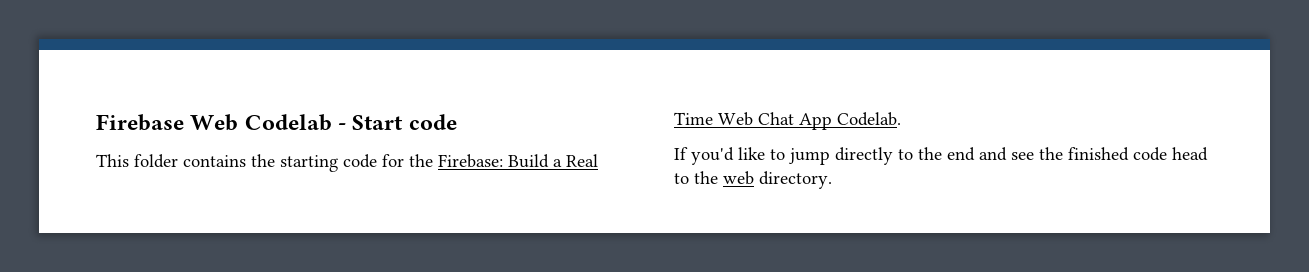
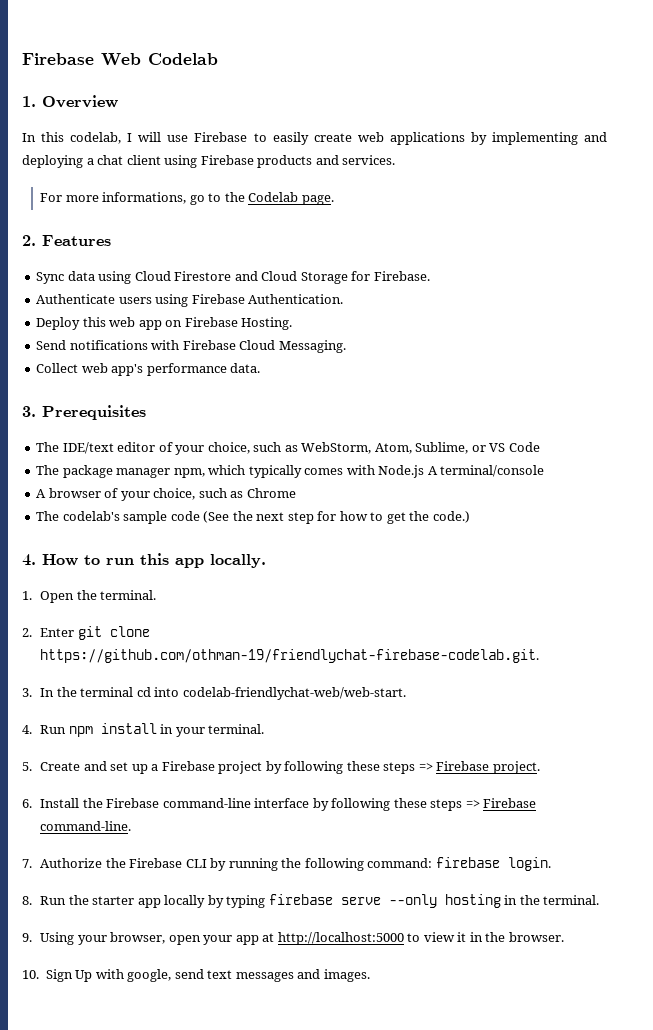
[338,114,457,130] [96,154,598,172] [674,112,901,130] [674,147,1208,165] [674,171,832,189] - Start code // This folder contains the starting code for the Firebase: Build a Real Time Web Chat App Codelab. // If you'd like to jump directly to the end and see the finished code head to the web directory. -> [22,95,118,108] [22,132,607,145] [22,155,396,168] [40,192,334,205] [22,235,111,246] [36,271,430,284] [36,294,344,307] [36,317,293,330] [36,340,346,353] [36,363,261,376] [22,405,146,420] [36,442,540,455] [36,465,545,478] [36,488,296,501] [36,511,470,524] [22,553,266,568] [22,590,157,603] [22,626,150,640] [40,649,540,663] [22,687,406,700] [22,723,265,737] [22,761,540,774] [22,798,537,811] [40,821,132,831] [22,857,551,871] [22,894,600,908] [22,932,564,945] [22,969,370,982] // 1. Overview // In this codelab, I will use Firebase to easily create web applications by implementing and deploying a chat client using Firebase products and services. // For more informations, go to the Codelab page. // 2. Features // Sync data using Cloud Firestore and Cloud Storage for Firebase. // Authenticate users using Firebase Authentication. // Deploy this web app on Firebase Hosting. // Send notifications with Firebase Cloud Messaging. // Collect web app's performance data. // 3. Prerequisites // The IDE/text editor of your choice, such as WebStorm, Atom, Sublime, or VS Code // The package manager npm, which typically comes with Node.js A terminal/console // A browser of your choice, such as Chrome // The codelab's sample code (See the next step for how to get the code.) // 4. How to run this app locally. // 1. Open the terminal. // 2. Enter git clone https://github.com/othman-19/friendlychat-firebase-codelab.git. // 3. In the terminal cd into codelab-friendlychat-web/web-start. // 4. Run npm install in your terminal. // 5. Create and set up a Firebase project by following these steps => Firebase project. // 6. Install the Firebase command-line interface by following these steps => Firebase command-line. // 7. Authorize the Firebase CLI by running the following command: firebase login. // 8. Run the starter app locally by typing firebase serve --only hosting in the terminal. // 9. Using your browser, open your app at http://localhost:5000 to view it in the browser. // 10. Sign Up with google, send text messages and images.

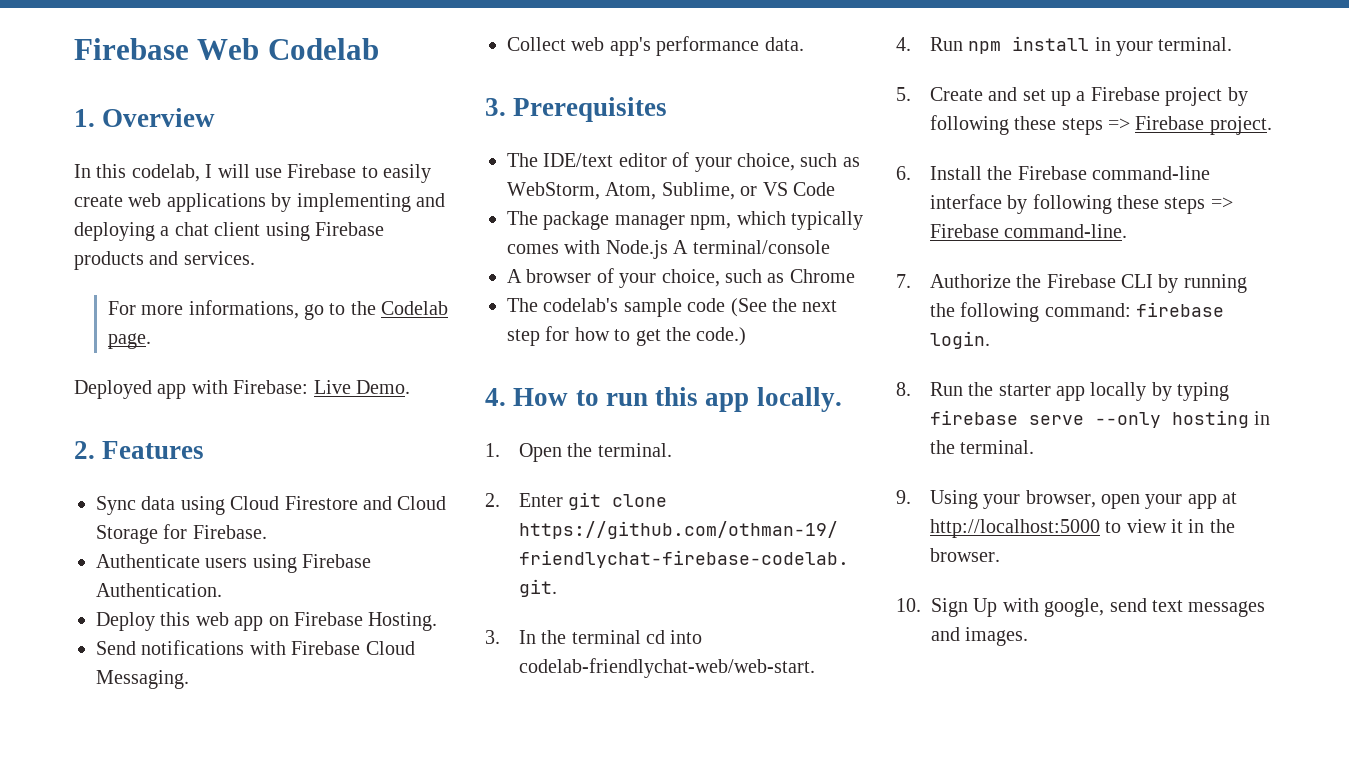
(334, 200) none -> [74,380,410,399] // Deployed app with Firebase: Live Demo.

